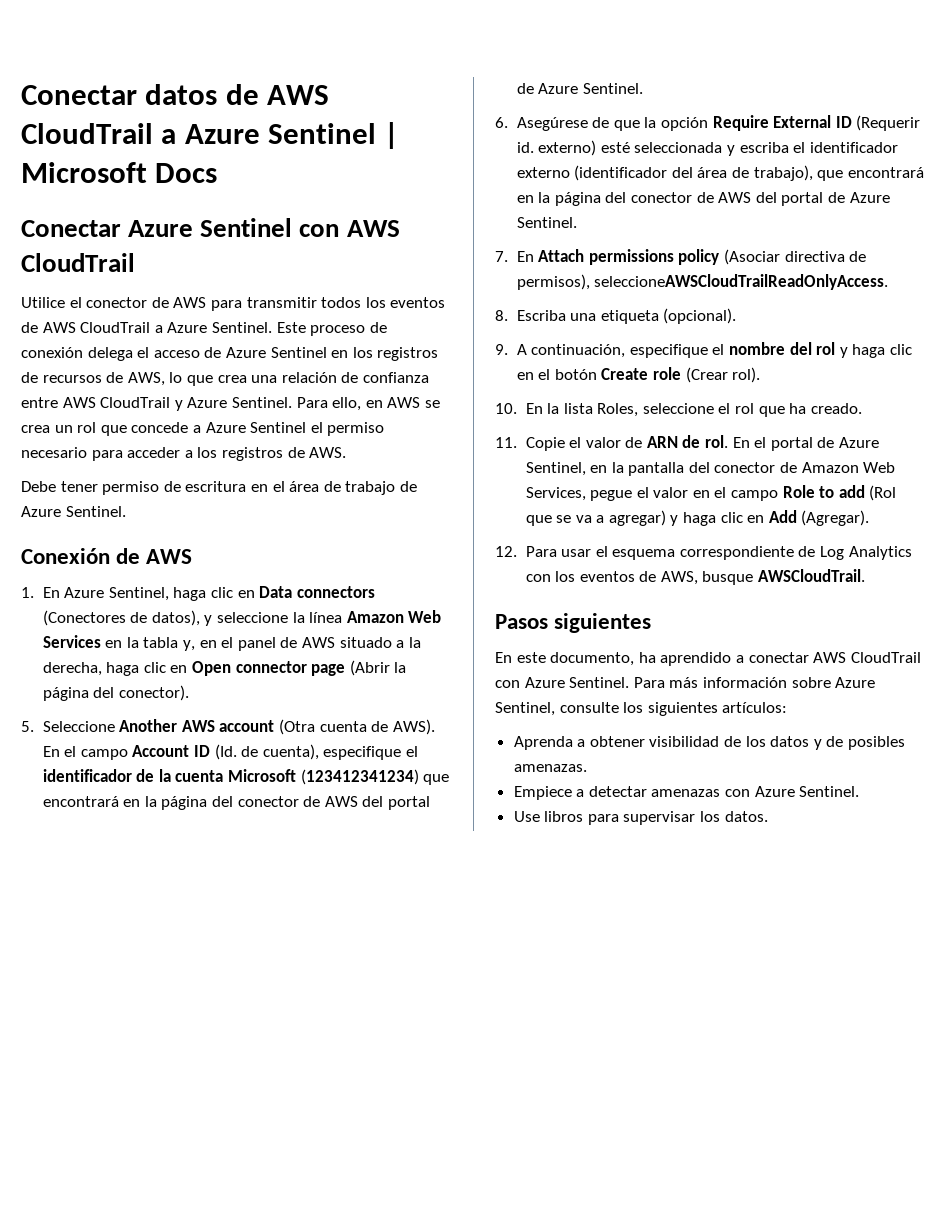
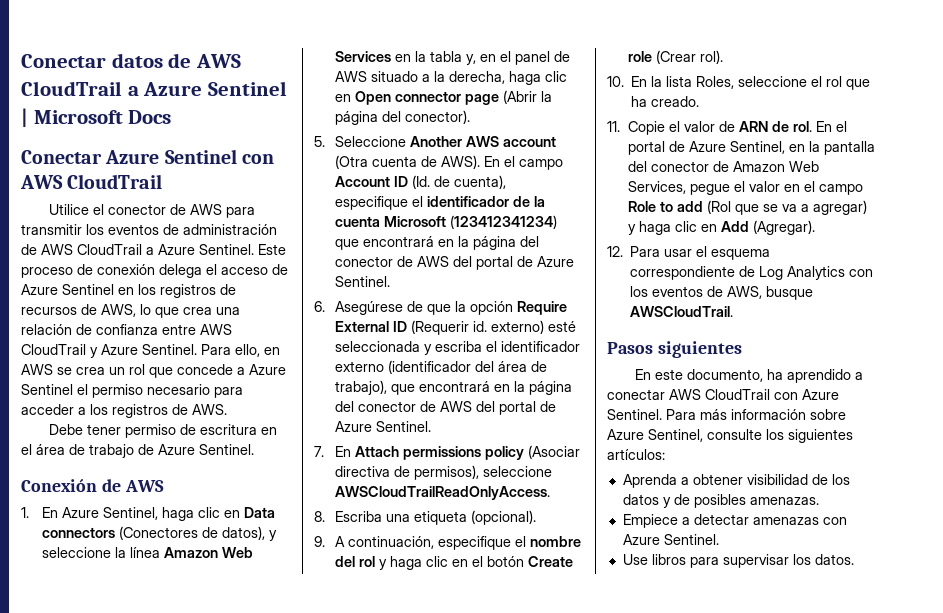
[321,297,446,308] [21,322,38,333] todos los eventos de -> [86,224,277,235] [21,244,37,255] los eventos de administración de
[594,274,889,290] seleccioneAWSCloudTrailReadOnlyAccess. -> [482,466,552,477] [334,486,550,500] seleccione AWSCloudTrailReadOnlyAccess.

